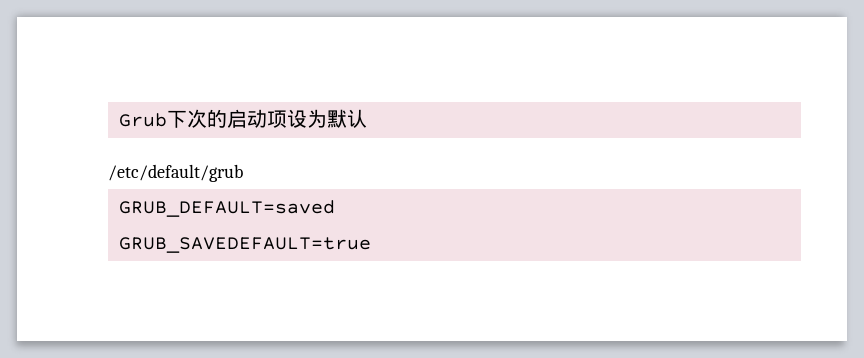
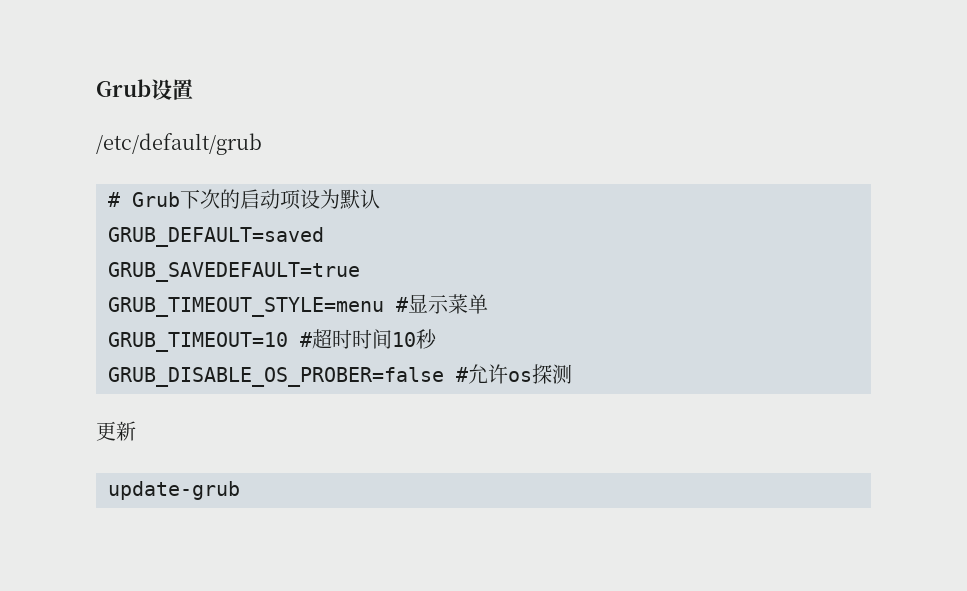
[118,113,167,127] Grub -> [96,79,193,100] [96,133,262,155] [108,192,180,207] Grub设置 // /etc/default/grub // # Grub
[108,164,243,182] // /etc/default/grub -> (380, 199) none
(371, 245) none -> [108,294,488,317] [108,329,437,352] [108,364,572,387] [96,421,136,441] [108,481,240,500] // GRUB_TIMEOUT_STYLE=menu #显示菜单 // GRUB_TIMEOUT=10 #超时时间10秒 // GRUB_DISABLE_OS_PROBER=false #允许os探测 // 更新 // update-grub

